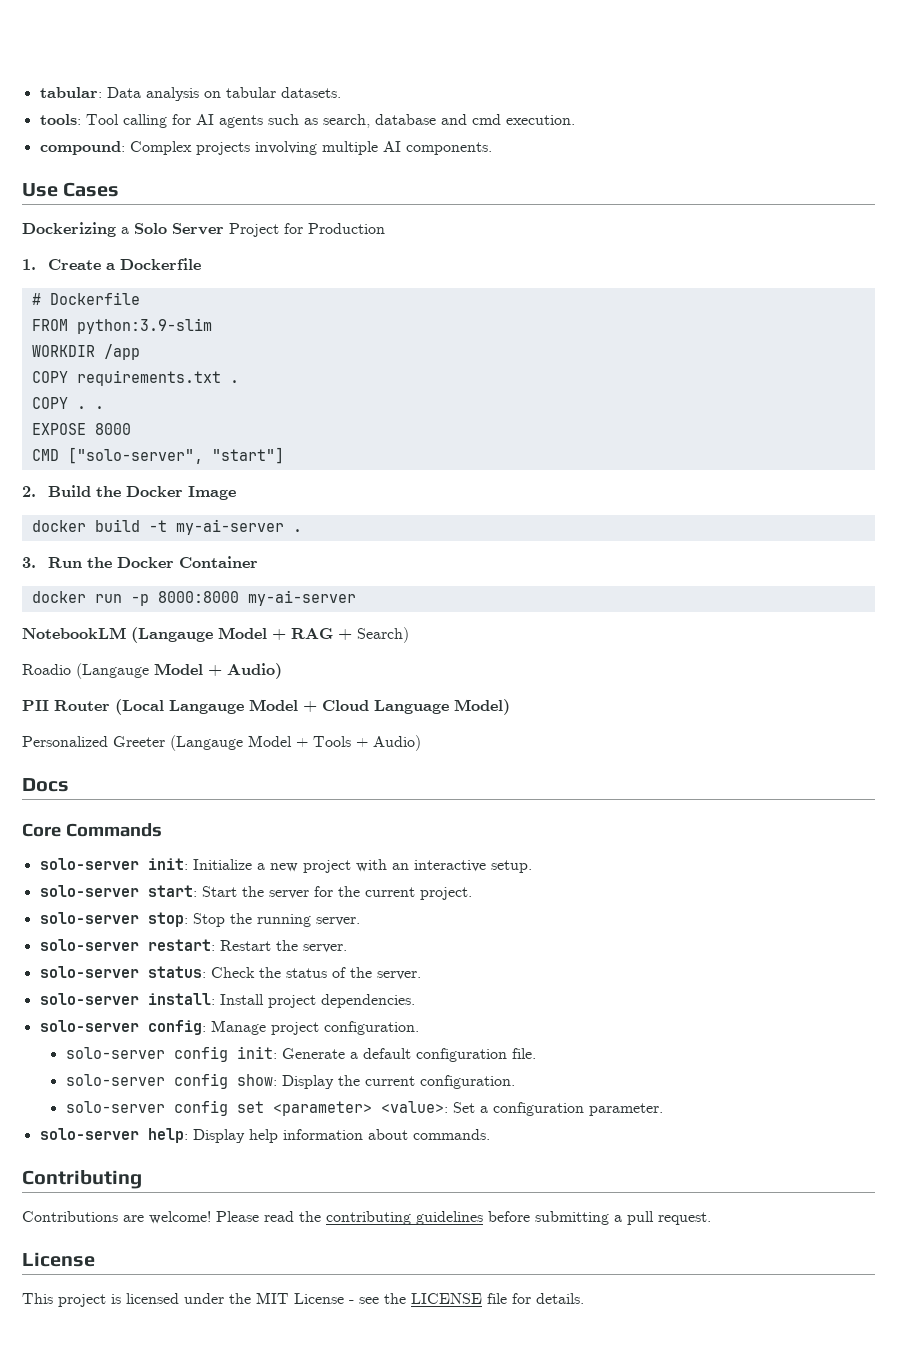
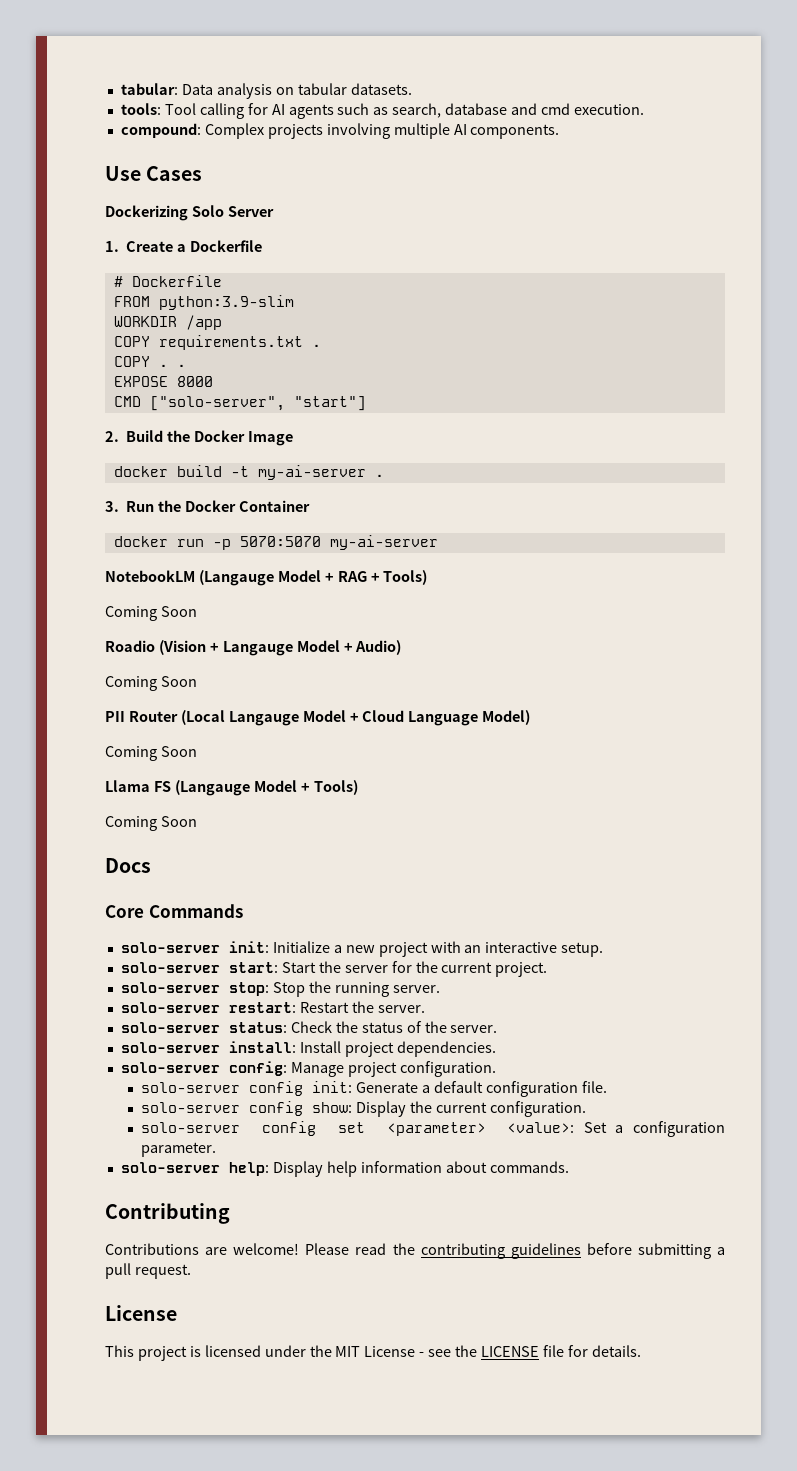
[121,227,129,234] a -> (188, 213) none
[229,223,385,237] Project for Production -> (274, 211) none
[157,591,239,603] 8000:8000 -> [239,536,321,547] 5070:5070
[357,627,409,643] [22,663,149,679] Search) // Roadio (Langauge -> [383,570,428,585] [105,606,197,621] [105,640,293,656] Tools) // Coming Soon // Roadio (Vision + Langauge
(282, 671) none -> [105,676,197,691] // Coming Soon
[22,735,421,751] Personalized Greeter (Langauge Model + Tools + Audio) -> [105,746,197,761] [105,780,358,796] [105,816,197,831] Coming Soon // Llama FS (Langauge Model + Tools) // Coming Soon

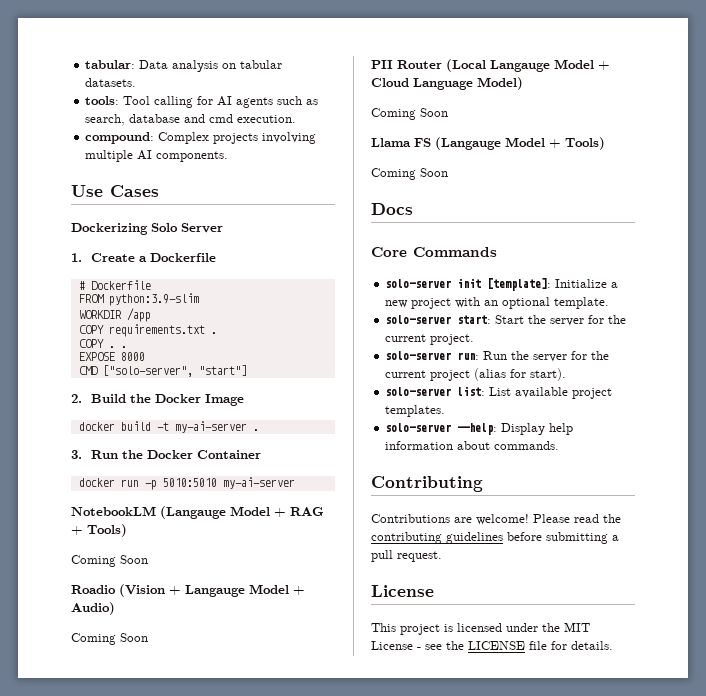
[239,536,321,547] 5070:5070 -> [162,478,217,487] 5010:5010
[228,941,269,953] init: -> [457,278,552,291] init [template]:
[485,942,604,957] interactive setup. -> [502,297,610,309] optional template.
[228,981,440,997] [120,1001,425,1013] [120,1021,498,1033] [120,1041,496,1057] [120,1061,496,1077] [140,1081,607,1097] [140,1101,586,1117] [140,1121,725,1137] [140,1142,216,1157] [120,1162,269,1176] stop: Stop the running server. // solo-server restart: Restart the server. // solo-server status: Check the status of the server. // solo-server install: Install project dependencies. // solo-server config: Manage project configuration. // solo-server config init: Generate a default configuration file. // solo-server config show: Display the current configuration. // solo-server config set <parameter> <value>: Set a configuration parameter. // solo-server help: -> [457,351,610,362] [385,368,567,381] [385,386,613,399] [385,405,446,417] [385,423,498,435] run: Run the server for the current project (alias for start). // solo-server list: List available project templates. // solo-server --help:

